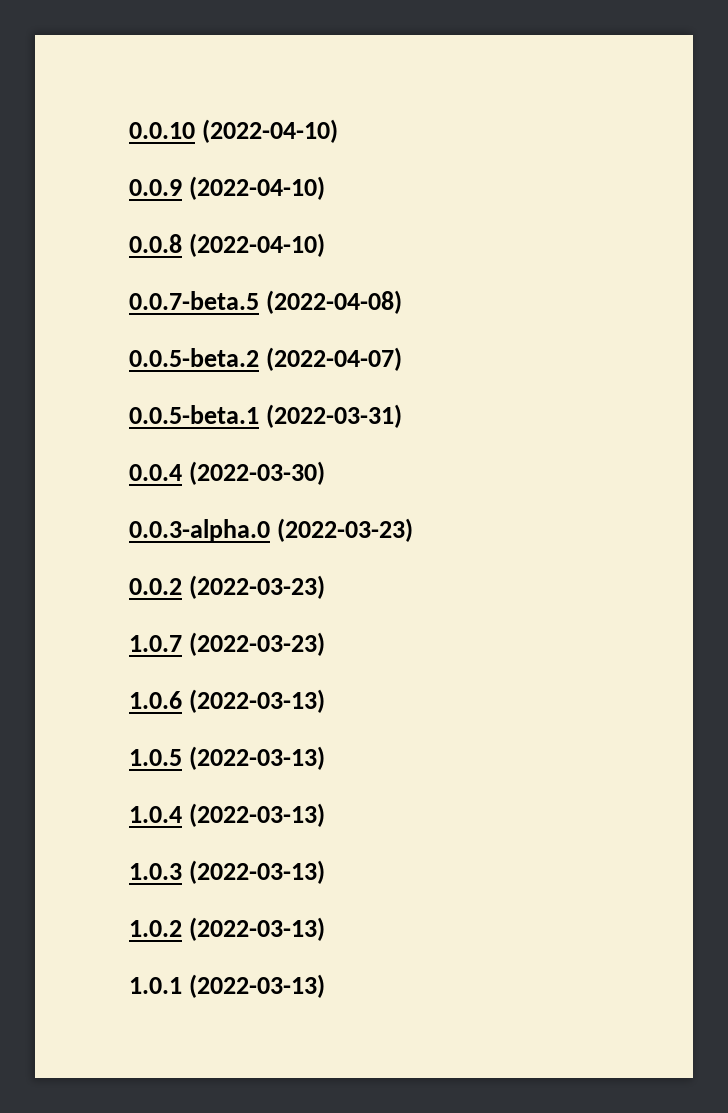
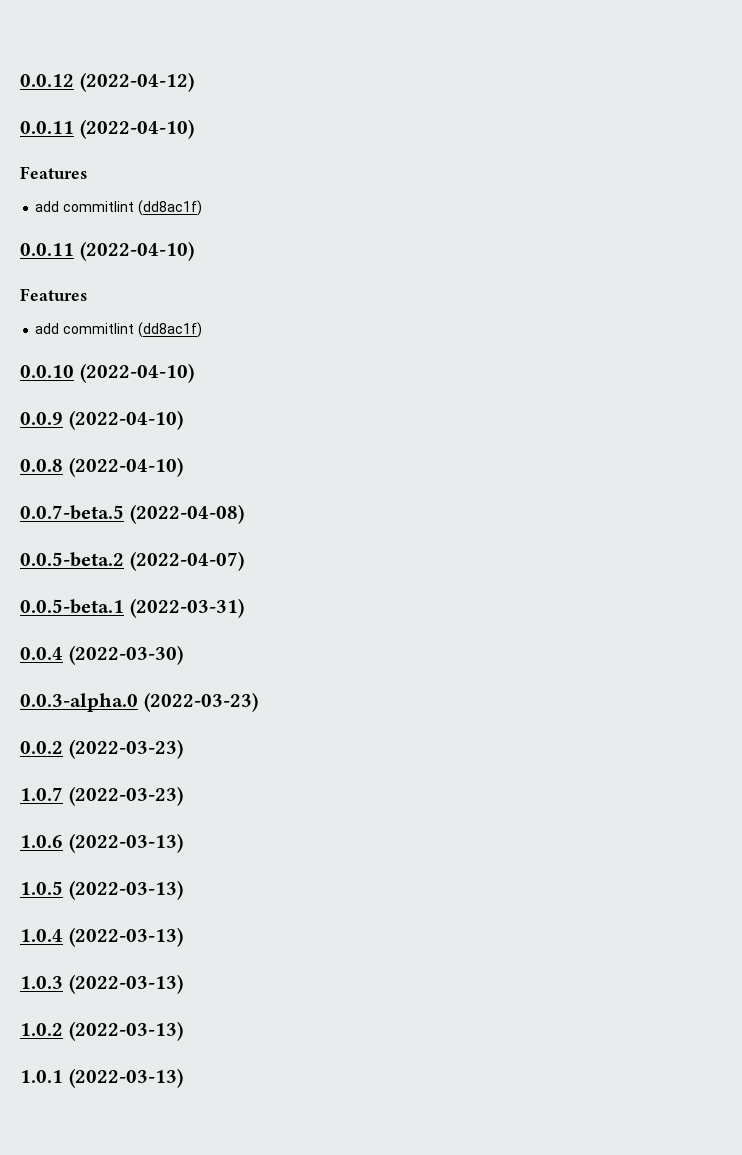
(129, 130) none -> [20,72,194,92] [20,119,194,139] [20,166,87,179] [35,200,203,216] [20,241,194,261] [20,288,87,301] [35,322,203,338] 0.0.12 (2022-04-12) // 0.0.11 (2022-04-10) // Features // add commitlint (dd8ac1f) // 0.0.11 (2022-04-10) // Features // add commitlint (dd8ac1f) //

